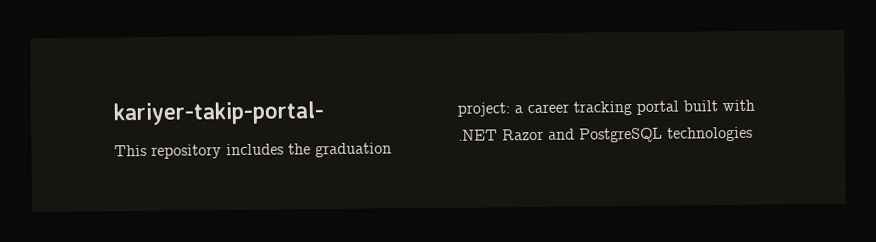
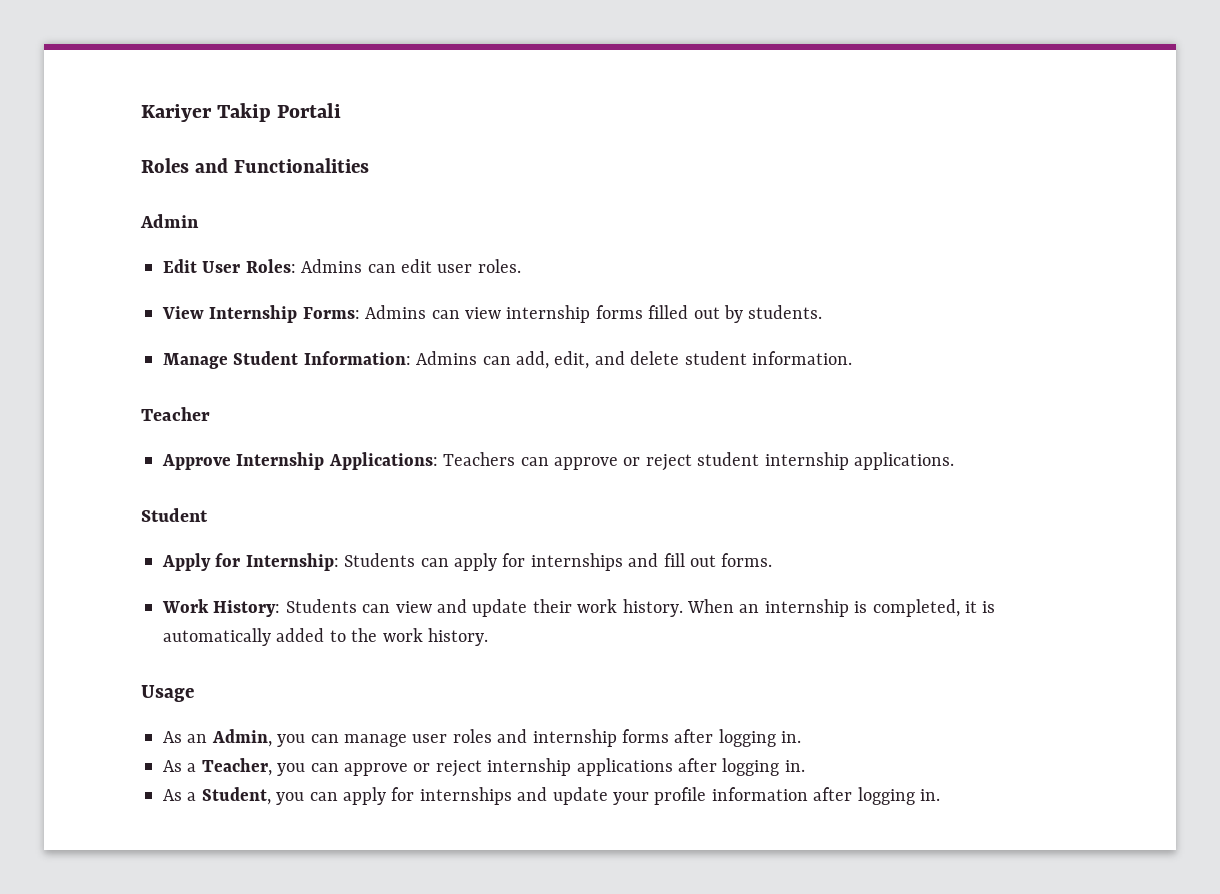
[113,101,325,126] [114,142,392,159] [457,99,755,117] [458,126,753,143] kariyer-takip-portal- // This repository includes the graduation project: a career tracking portal built with .NET Razor and PostgreSQL technologies -> [141,103,342,122] [141,158,369,173] [140,214,199,228] [163,259,521,273] [162,305,823,323] [163,351,852,369] [141,407,210,421] [162,452,954,471] [141,508,208,522] [162,553,773,571] [162,599,996,617] [163,628,488,646] [141,685,194,702] [163,729,802,747] [163,758,805,777] [163,787,940,805] Kariyer Takip Portali // Roles and Functionalities // Admin // Edit User Roles: Admins can edit user roles. // View Internship Forms: Admins can view internship forms filled out by students. // Manage Student Information: Admins can add, edit, and delete student information. // Teacher // Approve Internship Applications: Teachers can approve or reject student internship applications. // Student // Apply for Internship: Students can apply for internships and fill out forms. // Work History: Students can view and update their work history. When an internship is completed, it is automatically added to the work history. // Usage // As an Admin, you can manage user roles and internship forms after logging in. // As a Teacher, you can approve or reject internship applications after logging in. // As a Student, you can apply for internships and update your profile information after logging in.

